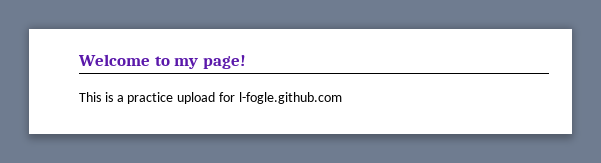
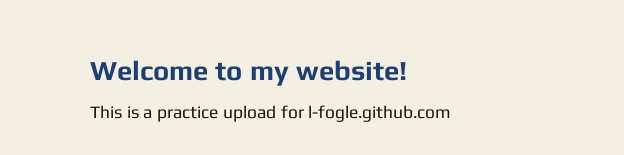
[202,55,246,69] page! -> [296,60,408,81] website!

